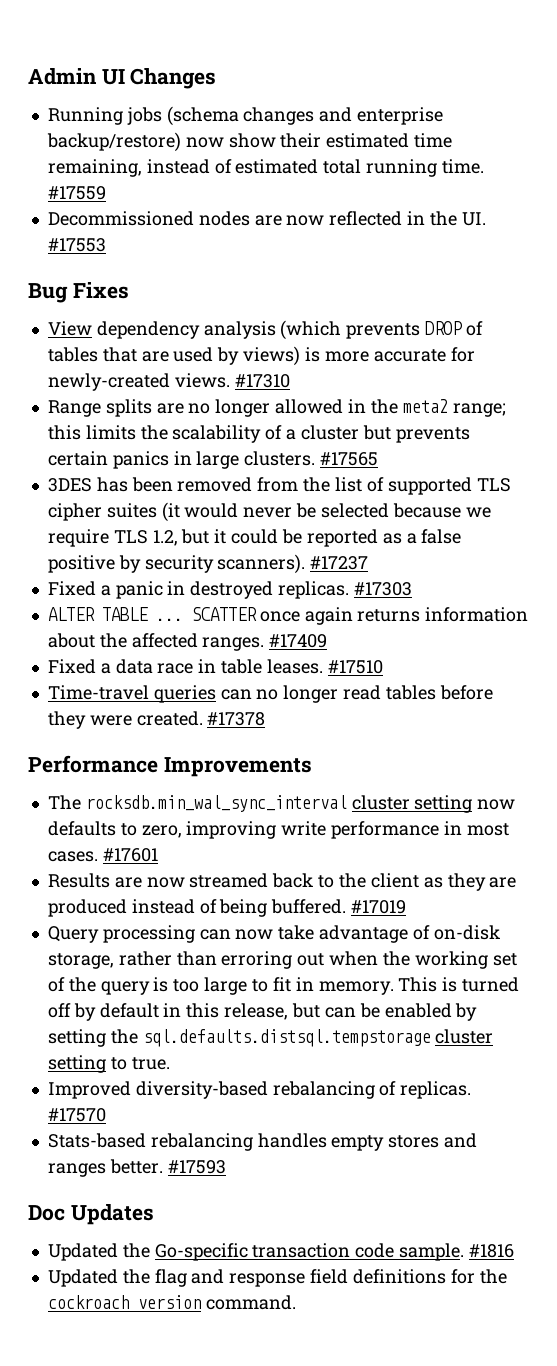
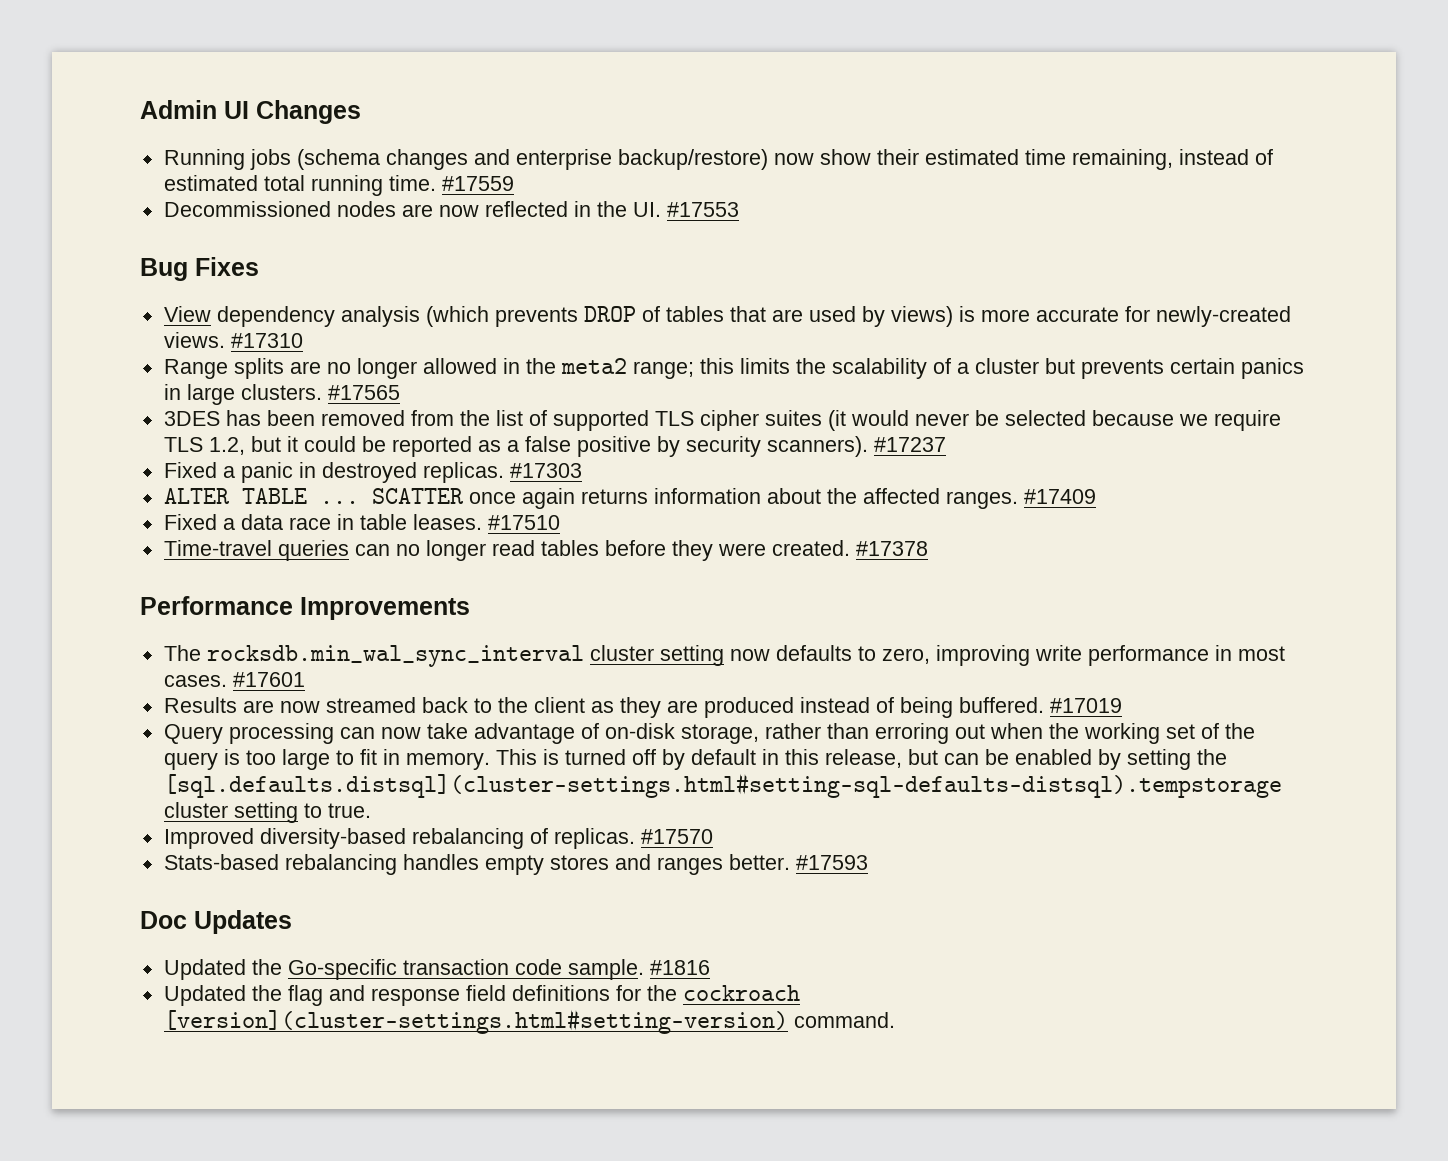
[142,1029,431,1047] sql.defaults.distsql.tempstorage -> [163,773,1282,798] [sql.defaults.distsql](cluster-settings.html#setting-sql-defaults-distsql).tempstorage
[137,1295,201,1309] version -> [163,1009,788,1034] [version](cluster-settings.html#setting-version)

